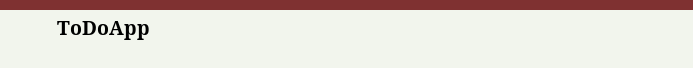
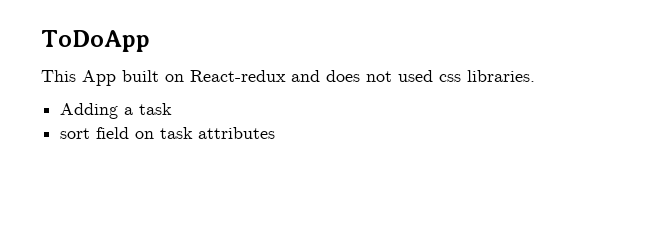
(150, 30) none -> [41,70,535,86] [60,103,173,119] [60,127,276,139] // This App built on React-redux and does not used css libraries. // Adding a task // sort field on task attributes

